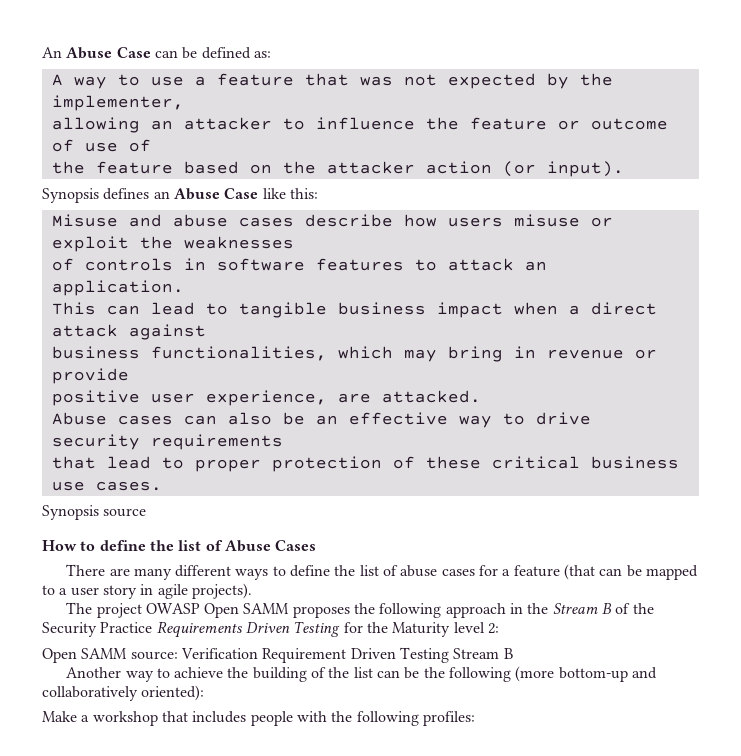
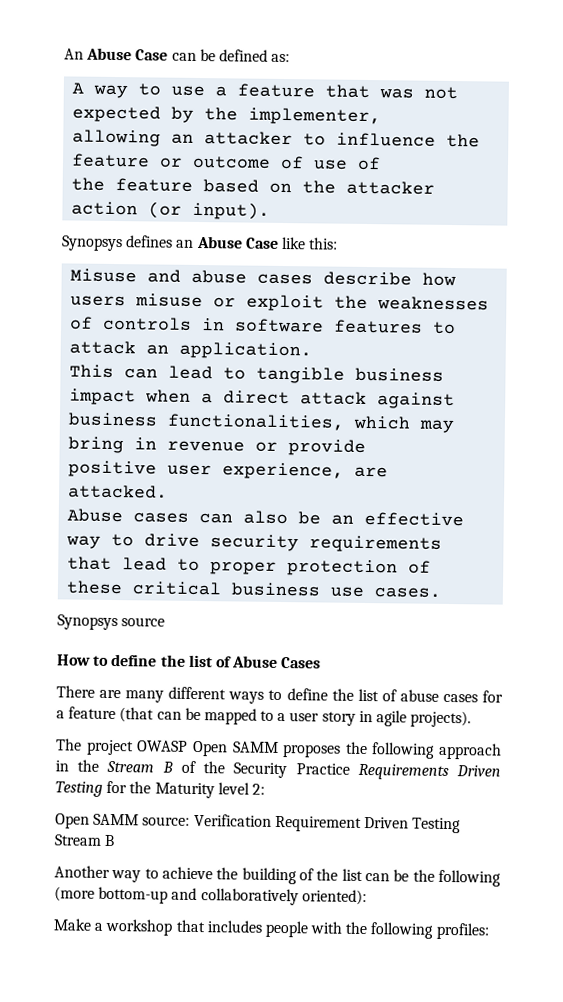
[42,188,99,203] Synopsis -> [61,235,123,252] Synopsys
[42,505,99,520] Synopsis -> [57,614,118,631] Synopsys

